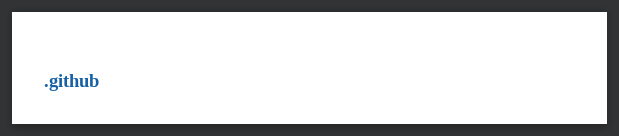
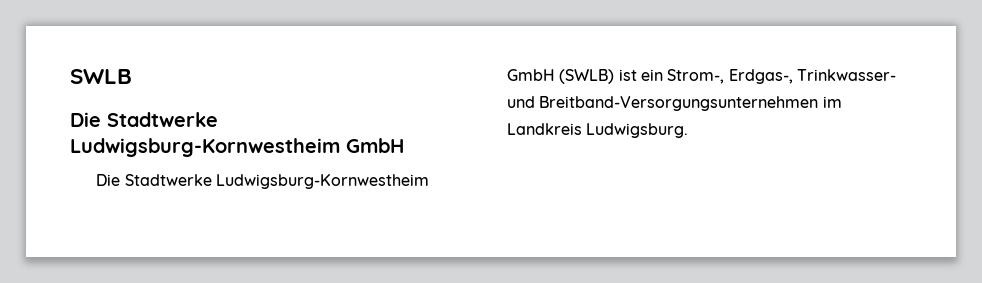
[44,74,99,91] .github -> [70,69,132,84] [70,112,218,127] [70,138,404,157] [96,174,429,189] [507,69,896,84] [507,96,842,111] [507,123,689,138] SWLB // Die Stadtwerke Ludwigsburg-Kornwestheim GmbH // Die Stadtwerke Ludwigsburg-Kornwestheim GmbH (SWLB) ist ein Strom-, Erdgas-, Trinkwasser- und Breitband-Versorgungsunternehmen im Landkreis Ludwigsburg.

